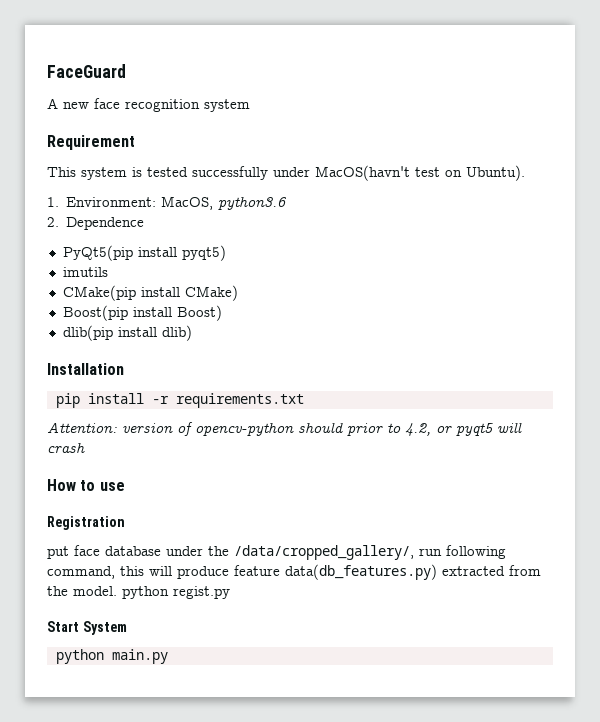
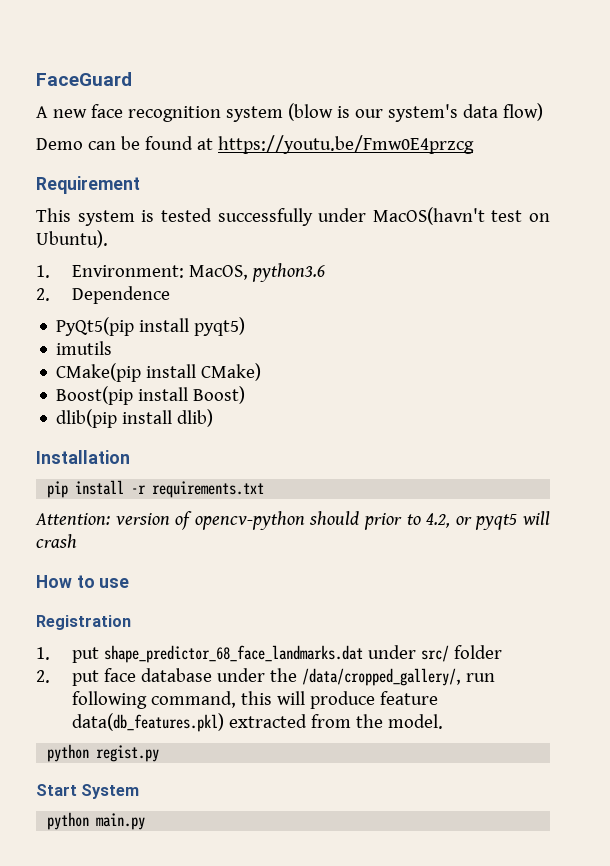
(250, 105) none -> [287,103,543,122] [36,135,474,154] (blow is our system's data flow) // Demo can be found at https://youtu.be/Fmw0E4przcg
(125, 523) none -> [36,645,503,663] [36,670,50,683] 1. put shape_predictor_68_face_landmarks.dat under src/ folder // 2.
[285,564,437,580] data(db_features.py) -> [72,713,225,732] data(db_features.pkl)
(117, 591) none -> (444, 721) //

